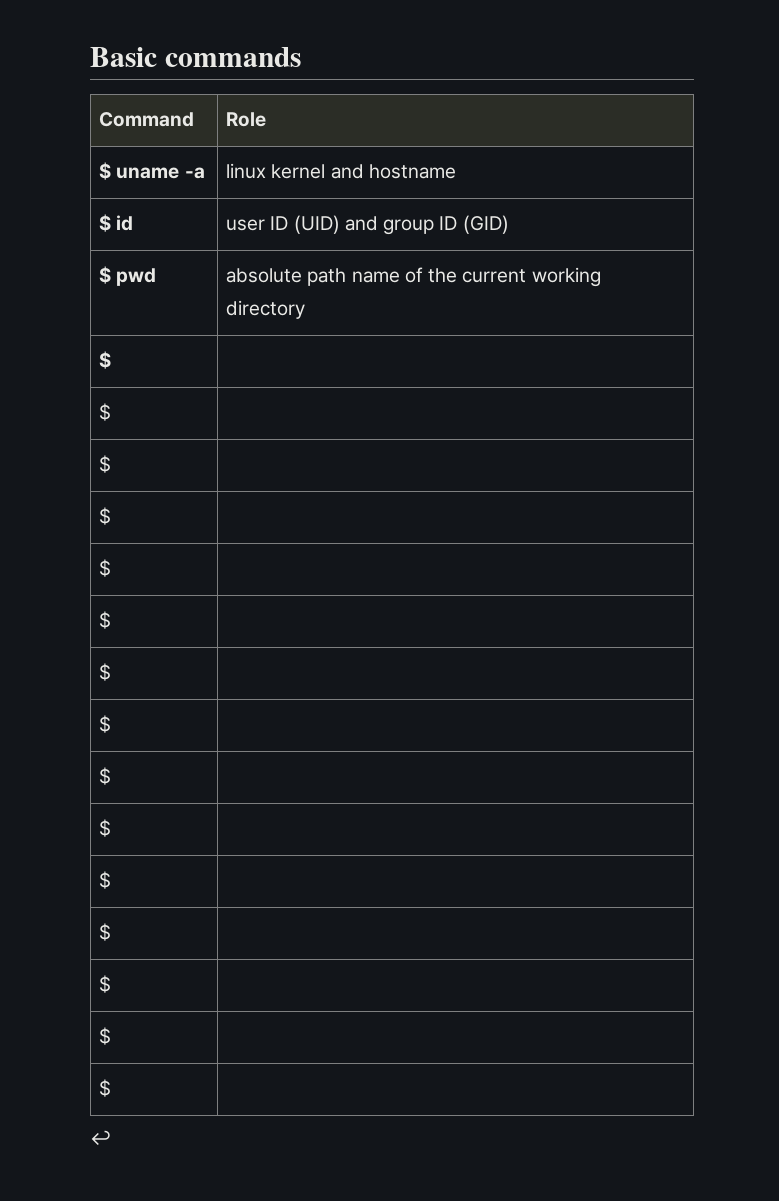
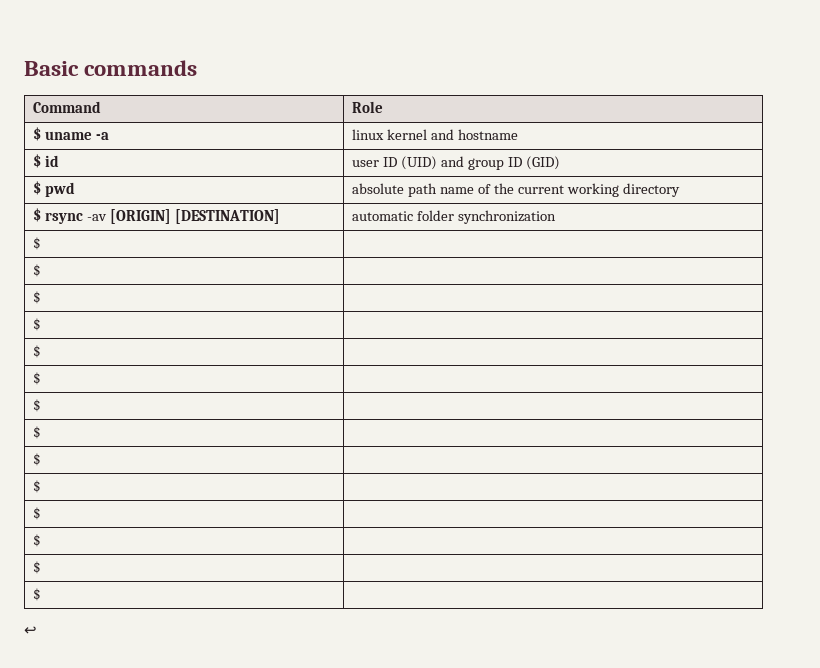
(112, 360) | -> [45,209,280,224] [352,210,557,224] rsync -av [ORIGIN] [DESTINATION] | automatic folder synchronization

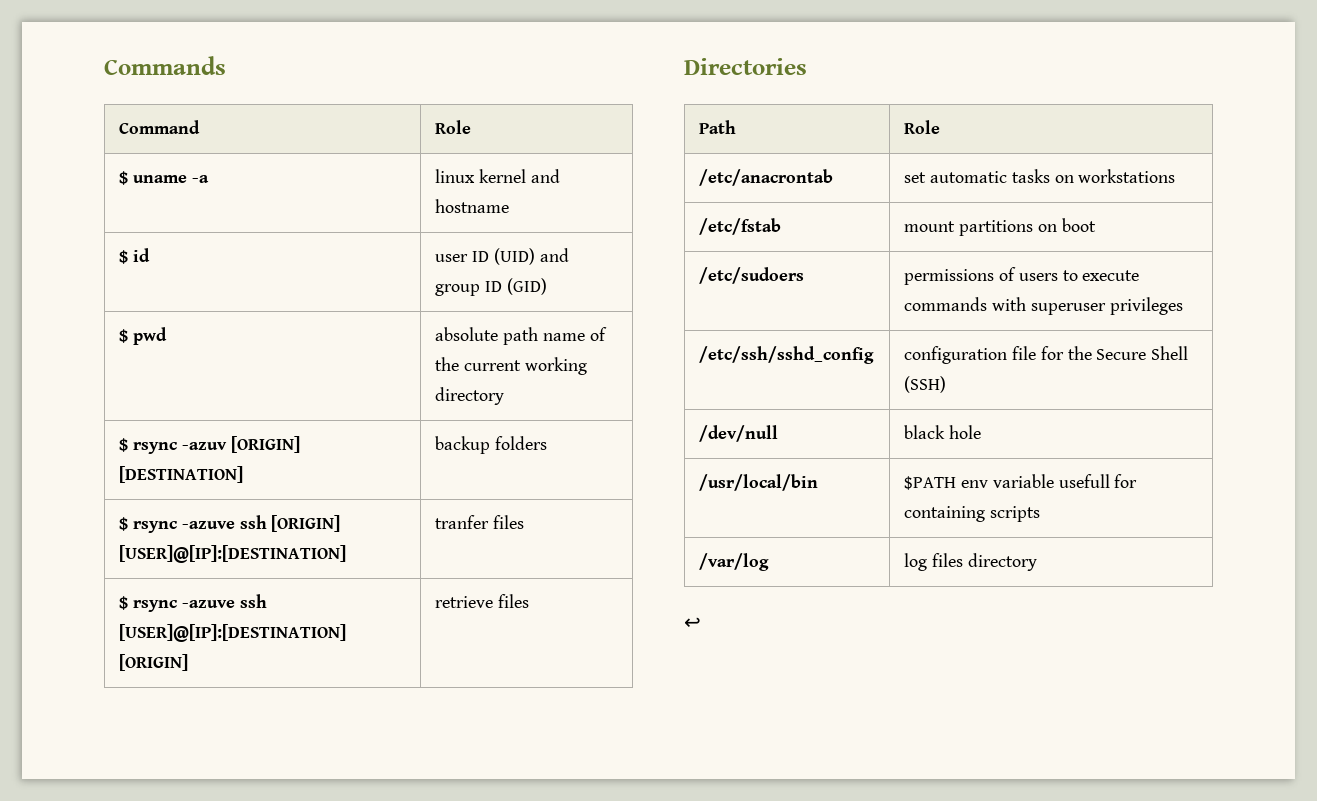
[24,60,198,76] Basic commands -> [104,56,226,75] Commands
[87,214,108,221] -av -> [181,442,227,450] -azuv
[352,210,557,224] [33,237,42,250] [33,264,42,277] [33,291,42,304] [33,318,42,331] [33,345,42,358] [33,372,42,385] [33,399,42,412] [33,426,42,439] [33,453,42,466] [33,480,42,493] [33,507,42,520] [33,534,42,547] [33,561,42,574] [33,588,42,601] automatic folder synchronization // $ | // $ | // $ | // $ | // $ | // $ | // $ | // $ | // $ | // $ | // $ | // $ | // $ | // $ | -> [435,436,548,454] [119,515,341,533] [119,545,347,563] [435,515,525,529] [119,594,267,612] [119,624,347,642] [119,654,189,671] [435,594,530,608] [684,58,807,75] [699,120,737,134] [904,120,941,134] [699,169,834,186] [904,169,1176,183] [699,218,782,235] [904,218,1096,236] [699,267,805,284] [904,267,1140,285] [904,297,1183,315] [699,346,875,364] [904,346,1188,364] [904,376,947,393] [699,425,779,442] [904,425,982,439] [699,474,819,491] [904,474,1138,490] [904,506,1041,522] [699,553,770,571] [904,553,1037,571] backup folders // $ rsync -azuve ssh [ORIGIN] [USER]@[IP]:[DESTINATION] | tranfer files // $ rsync -azuve ssh [USER]@[IP]:[DESTINATION] [ORIGIN] | retrieve files // Directories // Path | Role // /etc/anacrontab | set automatic tasks on workstations // /etc/fstab | mount partitions on boot // /etc/sudoers | permissions of users to execute commands with superuser privileges // /etc/ssh/sshd_config | configuration file for the Secure Shell (SSH) // /dev/null | black hole // /usr/local/bin | $PATH env variable usefull for containing scripts // /var/log | log files directory

